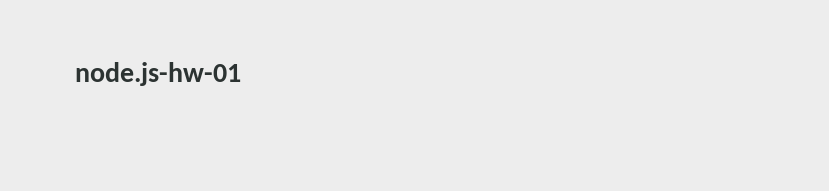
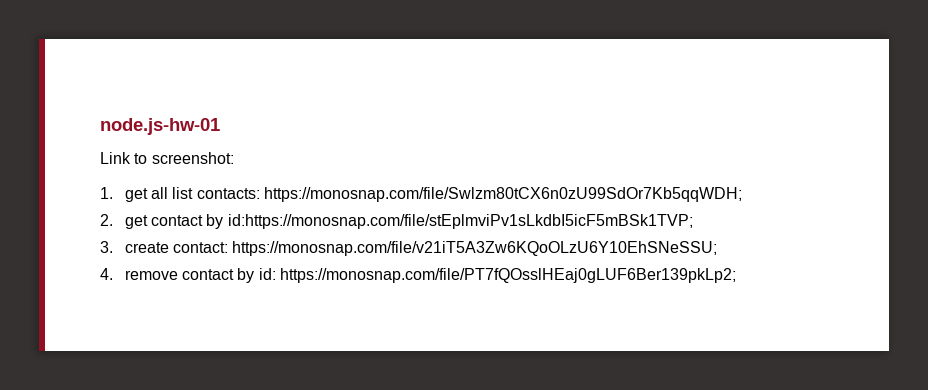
(241, 74) none -> [100,152,234,164] [100,187,742,202] [100,214,693,229] [100,241,718,256] [100,268,736,283] // Link to screenshot: // 1. get all list contacts: https://monosnap.com/file/Swlzm80tCX6n0zU99SdOr7Kb5qqWDH; // 2. get contact by id:https://monosnap.com/file/stEplmviPv1sLkdbI5icF5mBSk1TVP; // 3. create contact: https://monosnap.com/file/v21iT5A3Zw6KQoOLzU6Y10EhSNeSSU; // 4. remove contact by id: https://monosnap.com/file/PT7fQOsslHEaj0gLUF6Ber139pkLp2;

